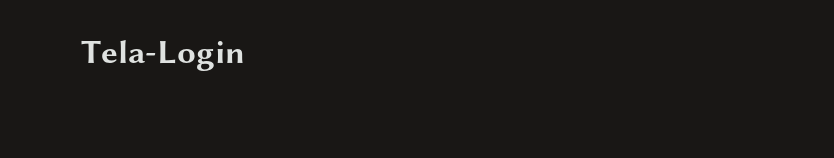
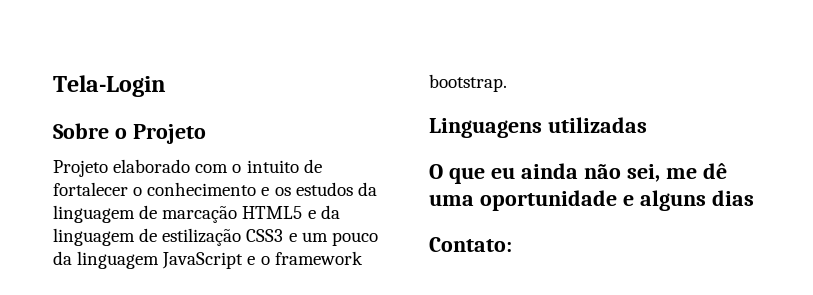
(245, 55) none -> [53,123,206,144] [53,159,322,177] [53,182,377,196] [53,205,340,223] [53,228,378,246] [53,251,363,269] [429,74,507,92] [429,117,647,138] [429,163,727,184] [429,190,754,211] [429,237,512,252] // Sobre o Projeto // Projeto elaborado com o intuito de fortalecer o conhecimento e os estudos da linguagem de marcação HTML5 e da linguagem de estilização CSS3 e um pouco da linguagem JavaScript e o framework bootstrap. // Linguagens utilizadas // O que eu ainda não sei, me dê uma oportunidade e alguns dias // Contato:

